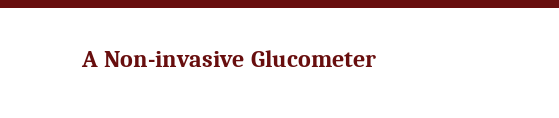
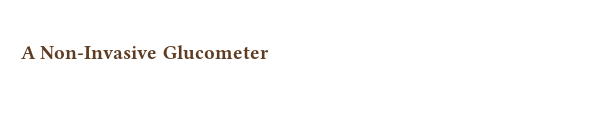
[104,51,245,67] Non-invasive -> [40,46,158,59] Non-Invasive

